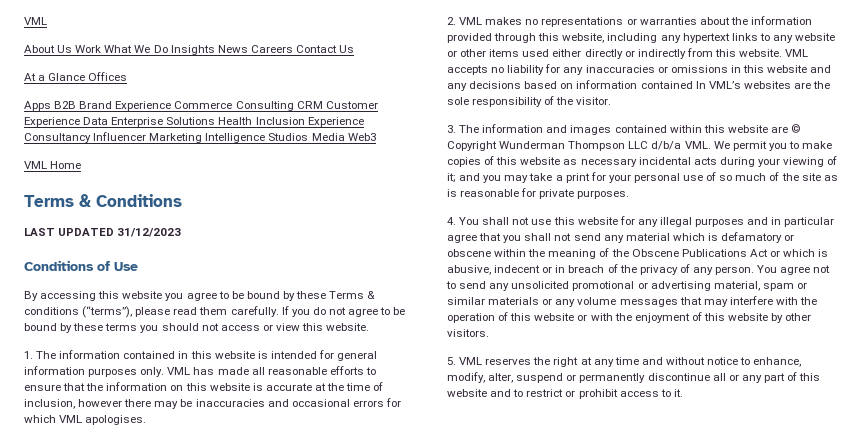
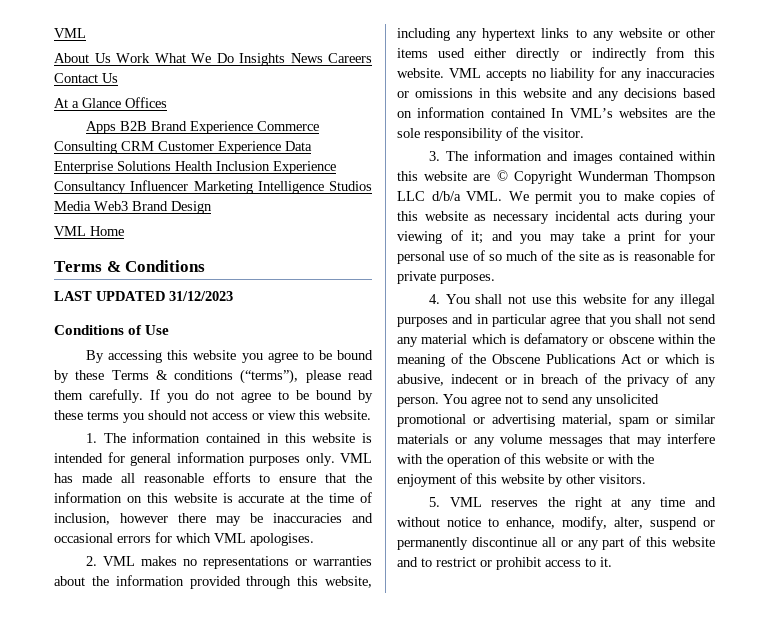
(376, 137) none -> [132,201,212,214] Brand Design

